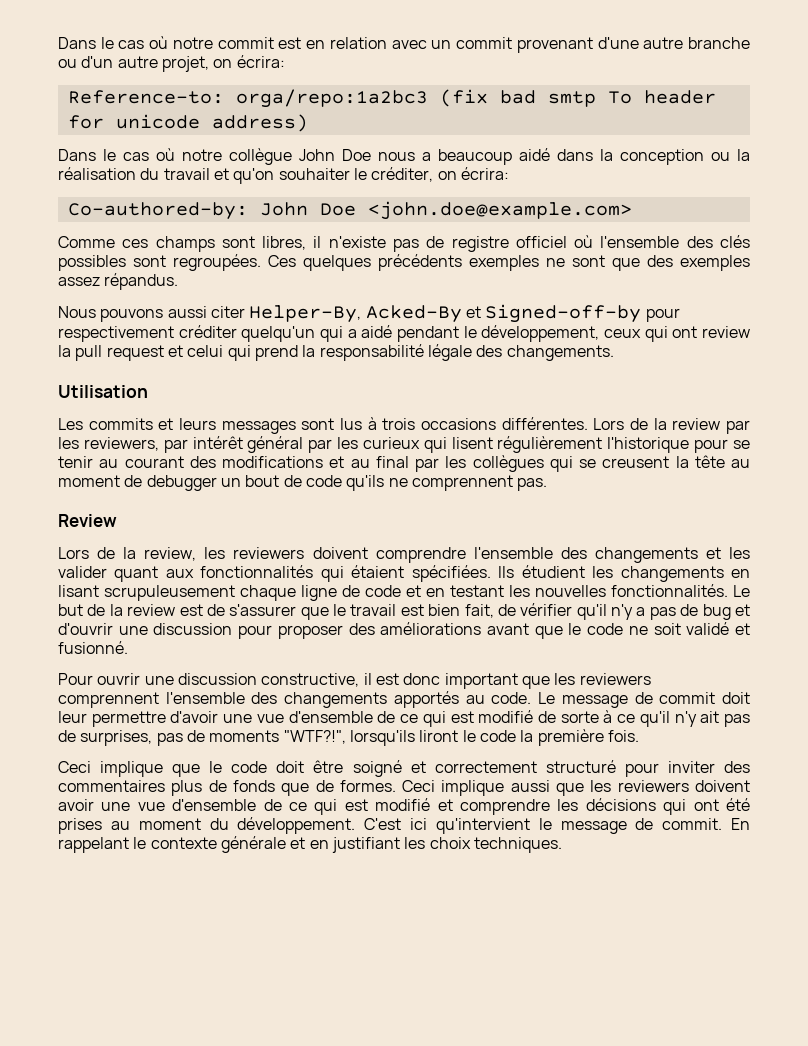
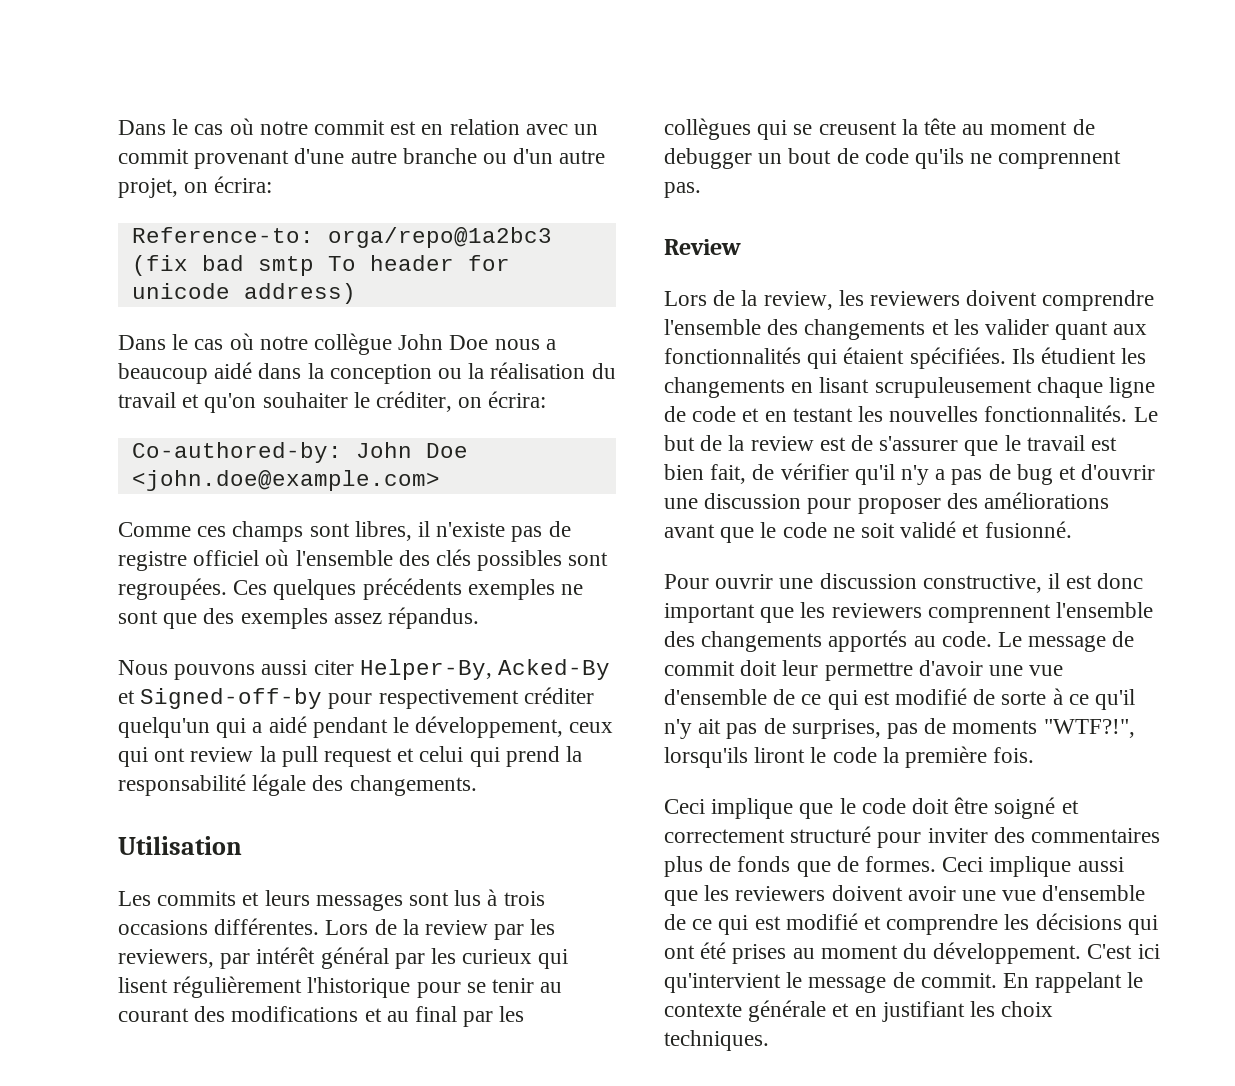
[235,89,428,108] orga/repo:1a2bc3 -> [327,227,552,248] orga/repo@1a2bc3

